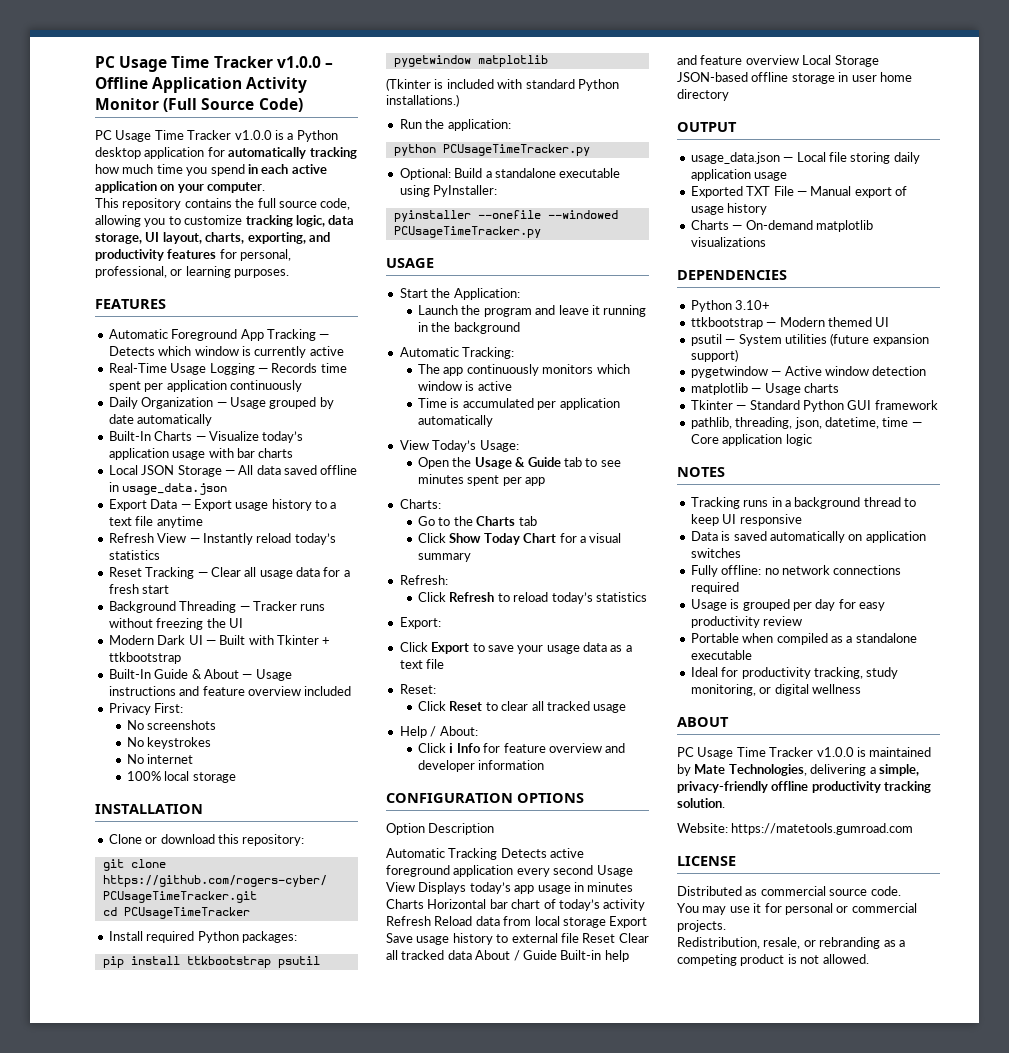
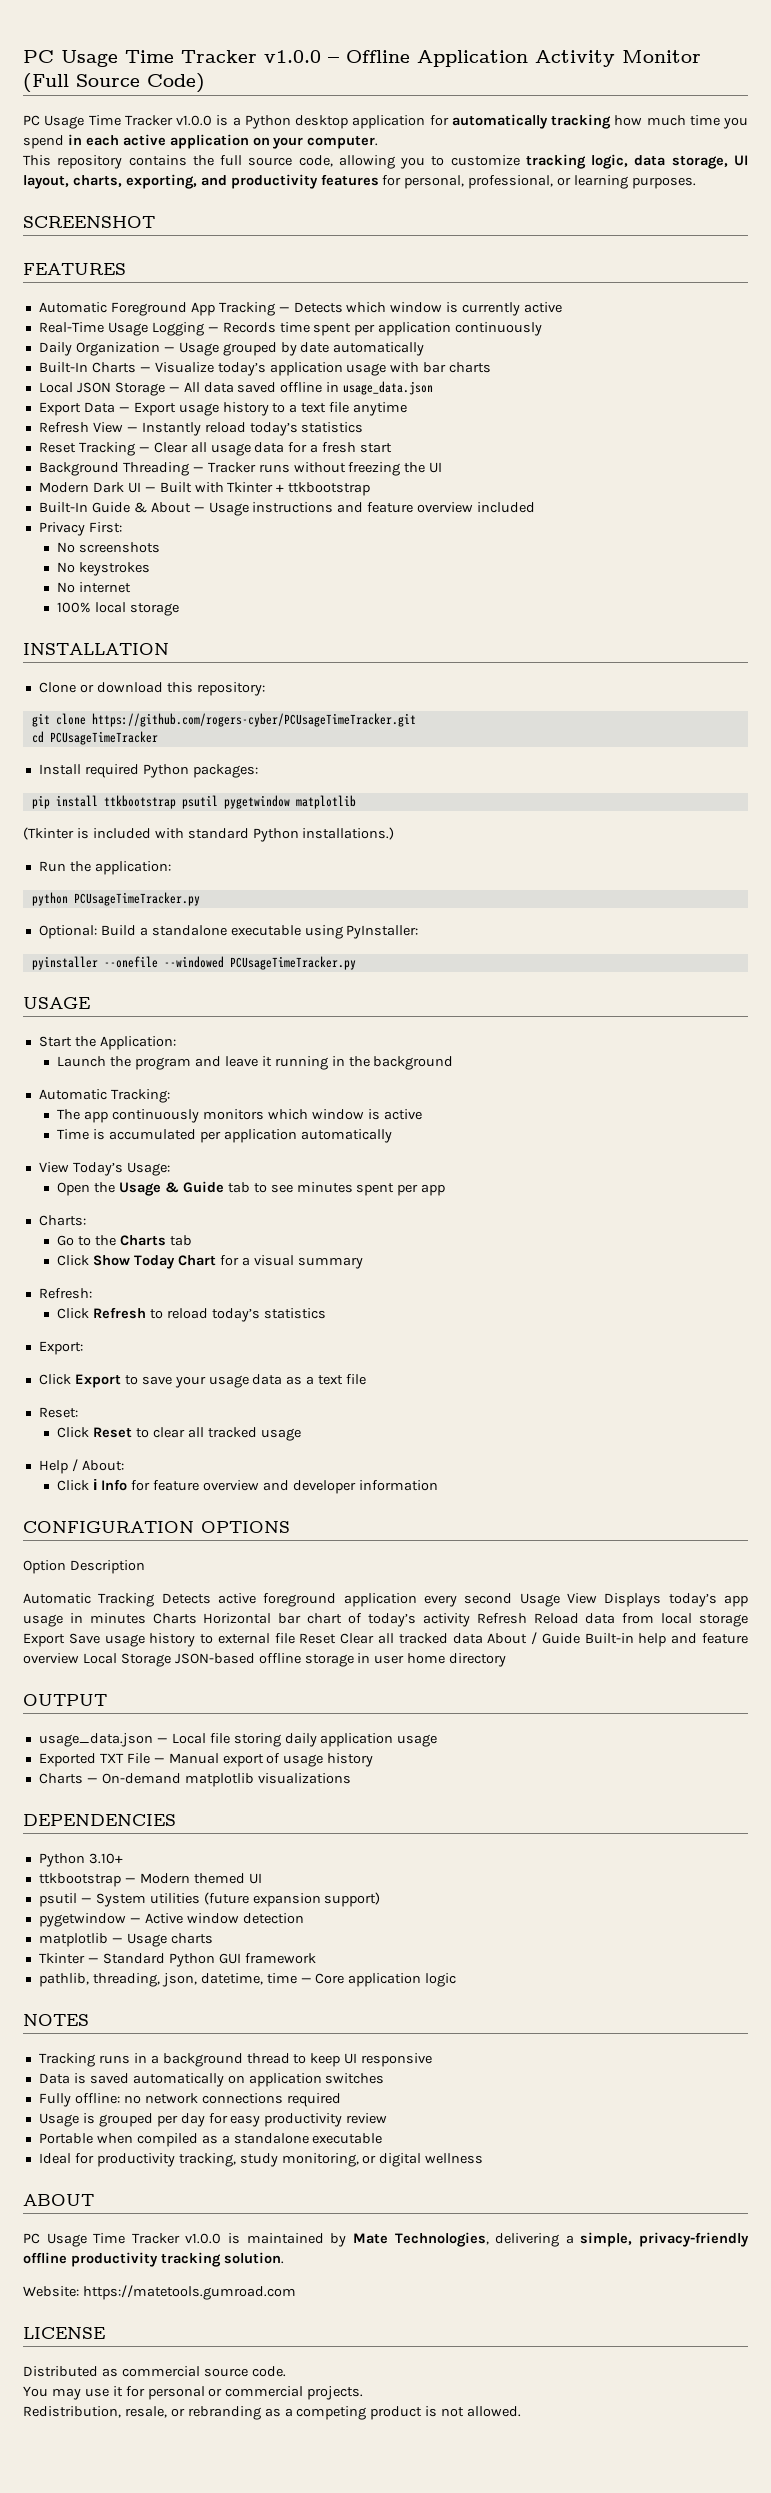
(290, 273) none -> [23,216,155,228] // SCREENSHOT

